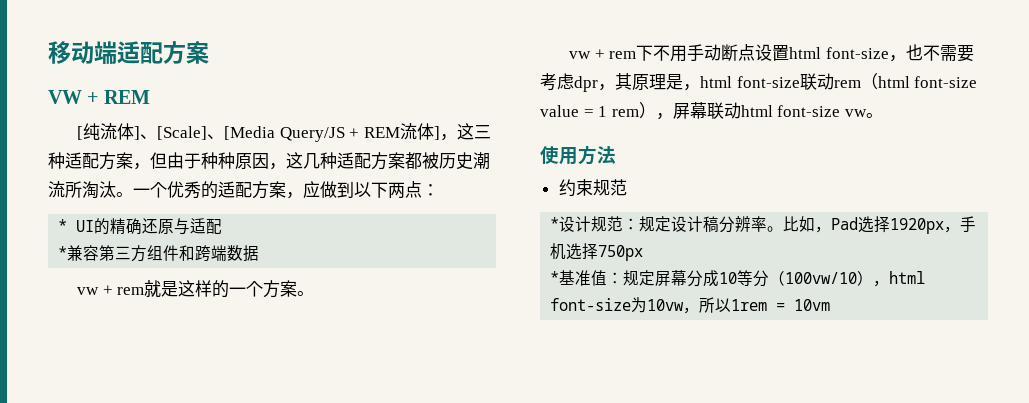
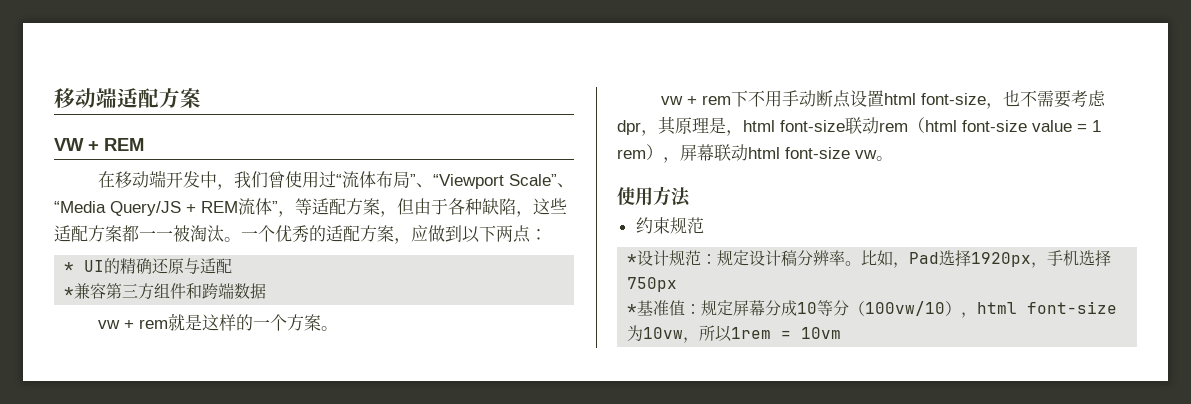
[76,123,275,140] [纯流体]、[Scale]、[Media -> [97,170,574,190] [54,201,106,213] 在移动端开发中，我们曾使用过“流体布局”、“Viewport Scale”、“Media
[433,123,491,141] [48,152,65,169] ]，这三种 -> [272,198,312,217] ”，等
[201,152,490,170] [48,181,82,198] 种种原因，这几种适配方案都被历史潮流所 -> [448,198,567,217] [54,225,190,242] 各种缺陷，这些适配方案都一一被

